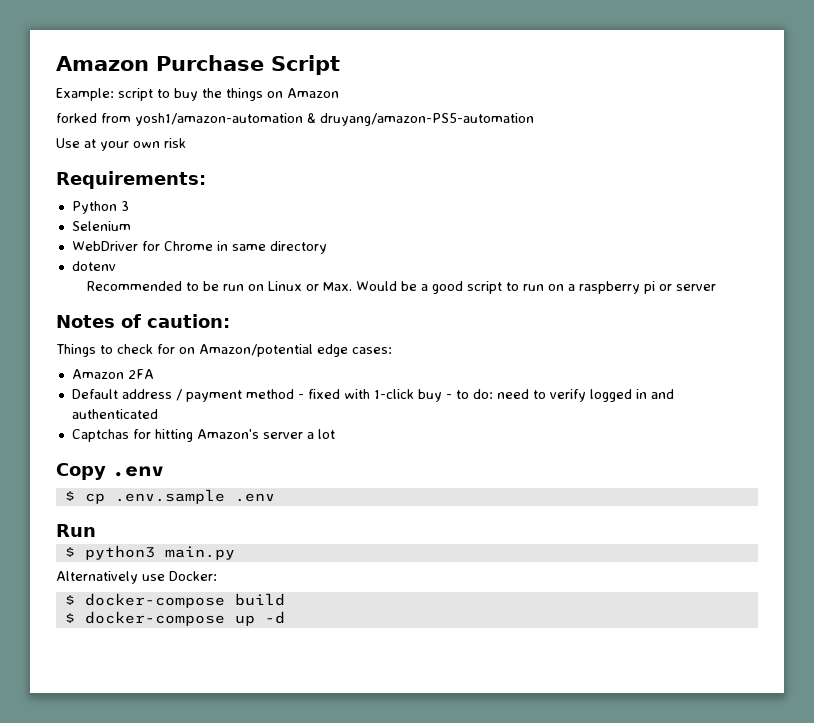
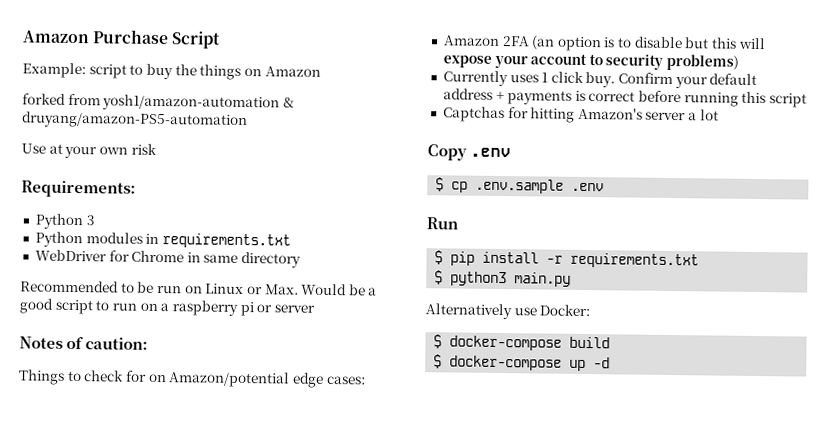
[71,221,131,231] Selenium -> [34,231,291,249] Python modules in requirements.txt
[71,261,116,271] // dotenv -> (302, 259) none
[71,389,674,402] [71,409,158,419] // Default address / payment method - fixed with 1-click buy - to do: need to verify logged in and authenticated -> [531,35,766,52] [442,53,740,71] [442,70,758,89] [442,88,808,108] (an option is to disable but this will expose your account to security problems) // Currently uses 1 click buy. Confirm your default address + payments is correct before running this script
(96, 530) none -> [434,250,700,269] // $ pip install -r requirements.txt

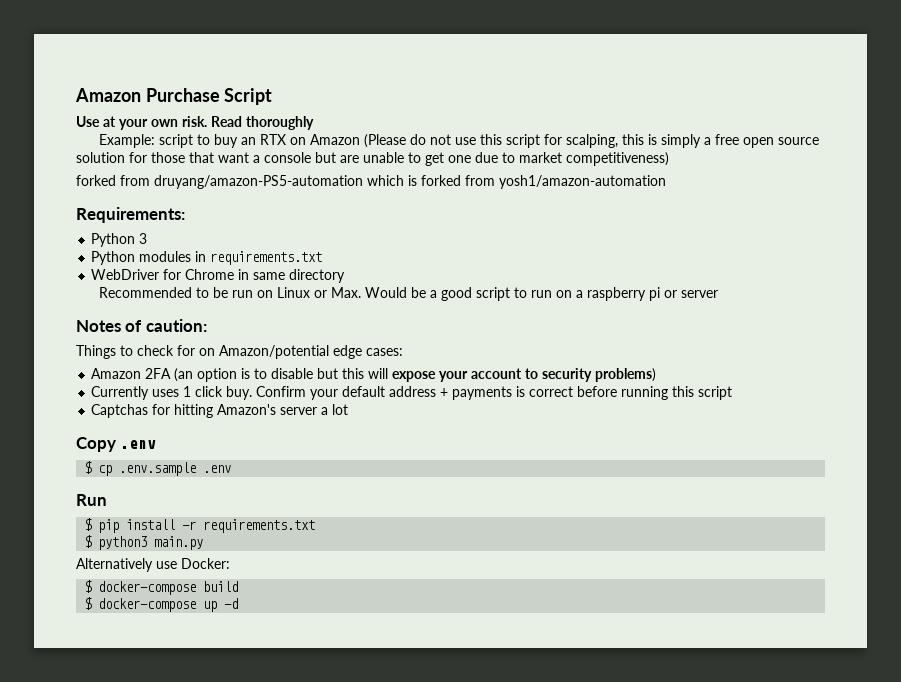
(222, 40) none -> [76,116,314,130] // Use at your own risk. Read thoroughly
[174,64,242,80] the things -> [240,134,286,145] an RTX
[22,93,295,112] [22,111,248,130] [21,143,157,159] // forked from yosh1/amazon-automation & druyang/amazon-PS5-automation // Use at your own risk -> [363,134,819,148] [76,152,669,166] [76,175,666,189] (Please do not use this script for scalping, this is simply a free open source solution for those that want a console but are unable to get one due to market competitiveness) // forked from druyang/amazon-PS5-automation which is forked from yosh1/amazon-automation

